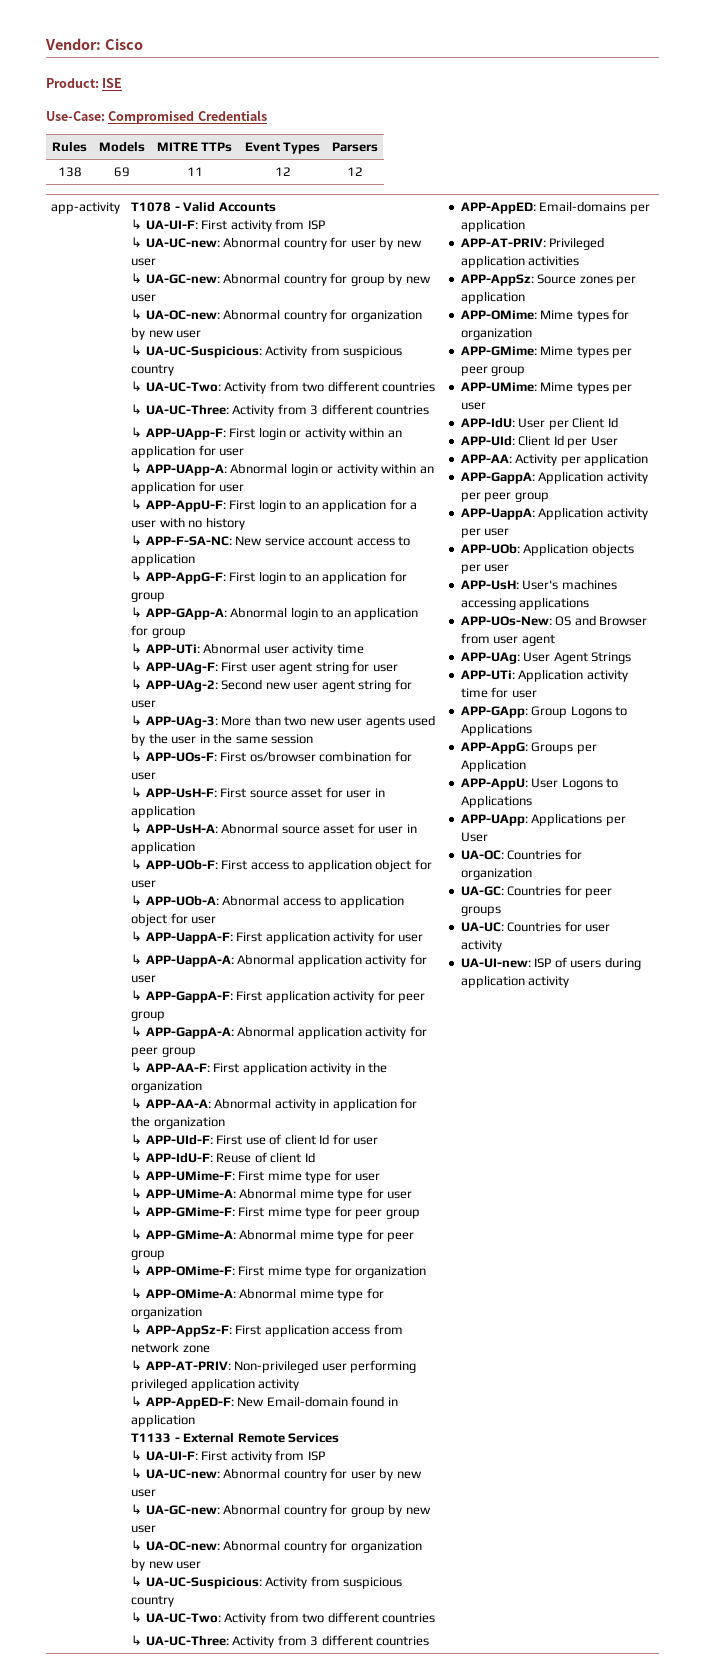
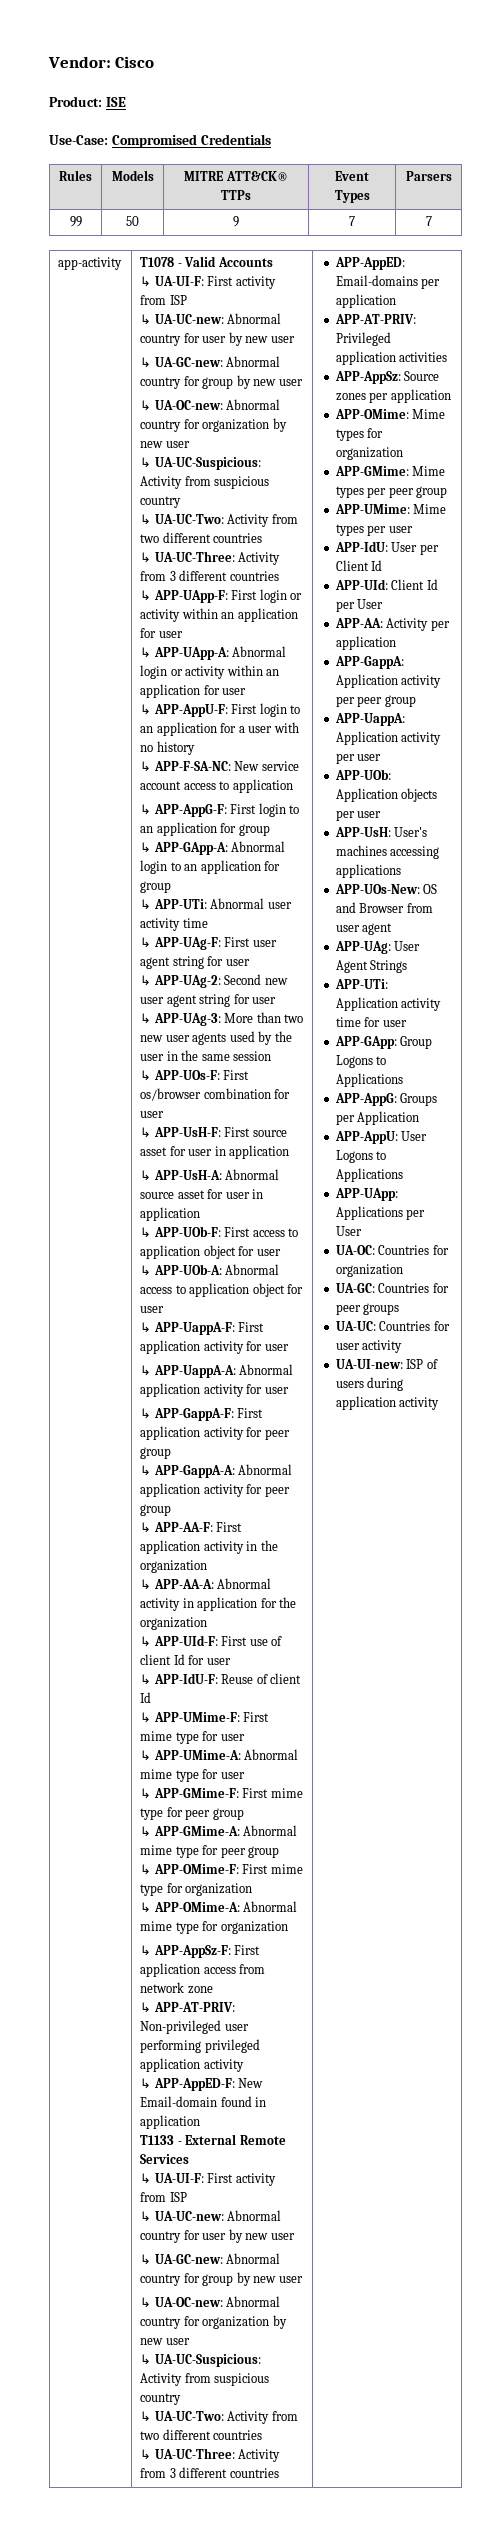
(198, 146) none -> [225,171,288,181] ATT&CK®
[57,167,82,177] [113,167,130,177] [186,167,203,176] [274,167,291,176] [347,167,363,176] 138 | 69 | 11 | 12 | 12 -> [69,216,82,227] [126,216,139,226] [233,216,239,227] [349,216,355,226] [425,216,432,226] 99 | 50 | 9 | 7 | 7

